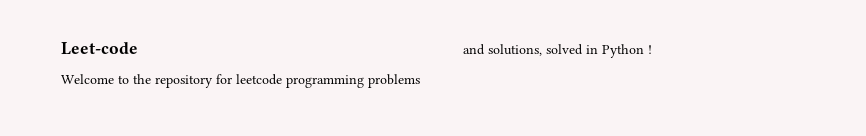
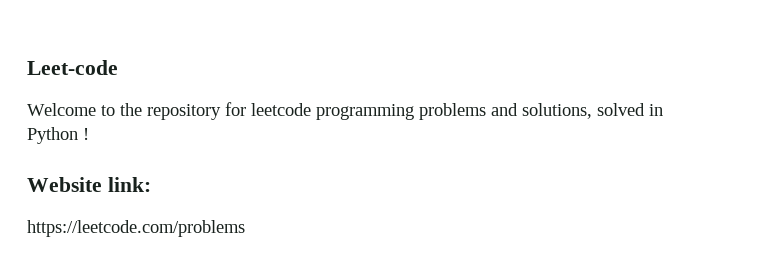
(652, 49) none -> [27,177,151,192] [27,220,245,237] // Website link: // https://leetcode.com/problems

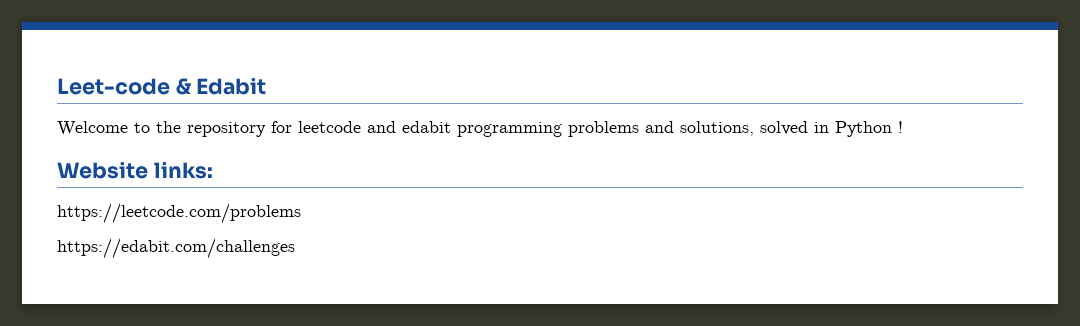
(118, 67) none -> [175,77,267,95] & Edabit
(311, 109) none -> [367,121,451,133] and edabit
[107,177,151,192] link: -> [153,161,213,179] links:
(245, 228) none -> [57,238,295,259] // https://edabit.com/challenges

